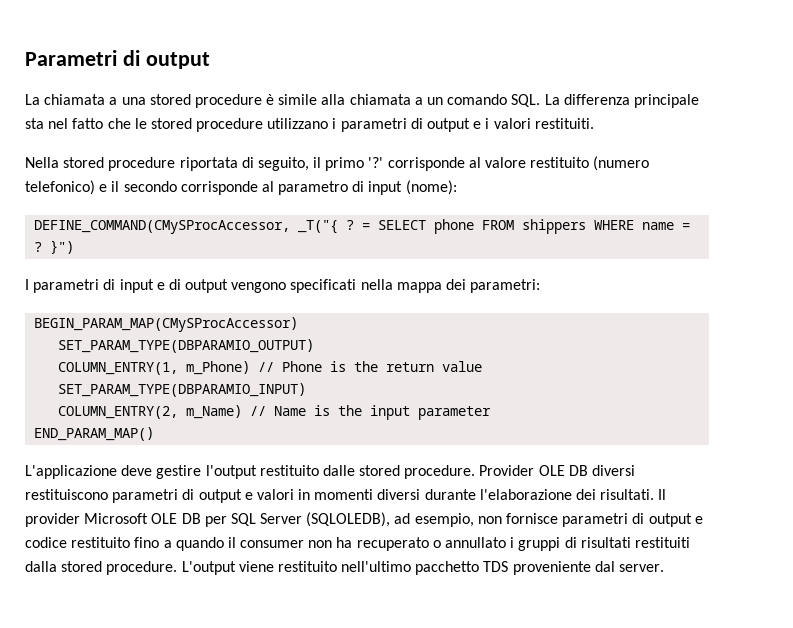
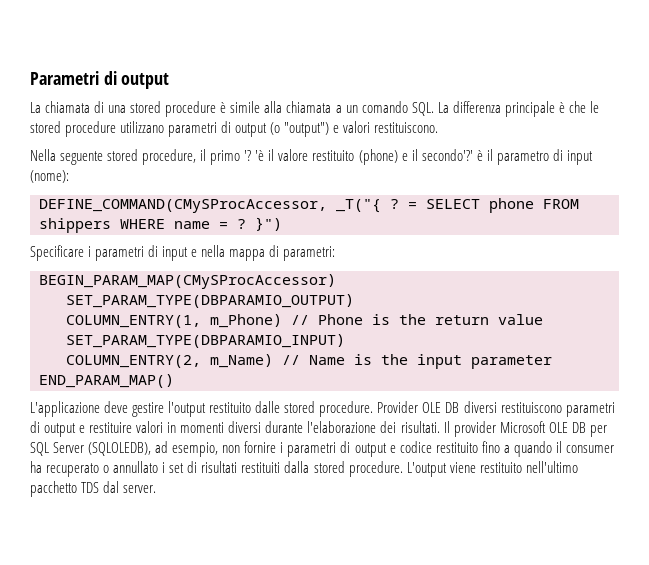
[109,97,118,105] a -> [94,101,105,113] di
[25,118,104,129] sta nel fatto -> [558,102,565,113] è
[332,118,594,132] [25,156,650,171] [25,180,274,195] i parametri di output e i valori restituiti. // Nella stored procedure riportata di seguito, il primo '?' corrisponde al valore restituito (numero telefonico) e il secondo corrisponde al -> [168,121,439,137] [30,149,493,165] parametri di output (o "output") e valori restituiscono. // Nella seguente stored procedure, il primo '? 'è il valore restituito (phone) e il secondo'?' è il
[25,279,29,290] I -> [30,245,92,261] Specificare i
[168,279,357,293] di output vengono specificati -> (198, 253) none
[446,279,467,290] dei -> [269,245,280,257] di
(253, 496) none -> [89,422,133,433] restituire
[506,513,559,524] fornisce -> [244,441,284,453] fornire i
[308,540,333,548] non -> (614, 449) none
[518,537,561,551] gruppi -> [169,463,185,473] set
[512,561,591,575] proveniente -> (100, 487) none

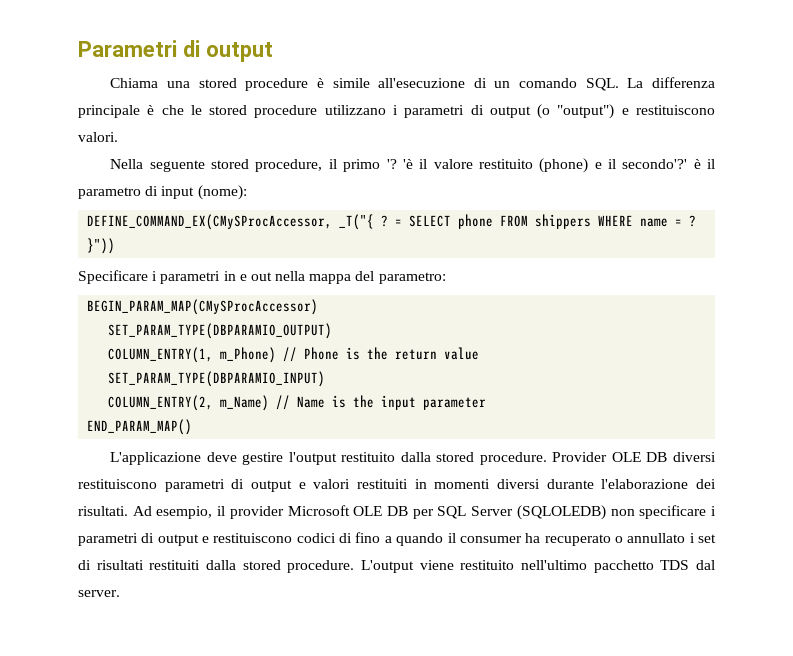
[30,101,105,113] La chiamata di -> [110,78,159,88] Chiama
[264,101,342,113] alla chiamata a -> [378,78,487,88] all'esecuzione di
(165, 127) none -> [392,105,398,115] i
[343,121,439,133] valori restituiscono. -> [636,105,715,115] [78,132,118,142] restituiscono valori.
[39,199,327,213] DEFINE_COMMAND(CMySProcAccessor, -> [87,214,333,230] DEFINE_COMMAND_EX(CMySProcAccessor,
[255,217,282,231] }") -> [87,238,116,254] }"))
[148,245,336,261] di input e nella mappa di parametri: -> [223,271,446,284] in e out nella mappa del parametro:
[255,401,281,413] dalle -> [400,452,431,462] dalla
[89,421,164,433] restituire valori -> [313,479,408,489] valori restituiti
[443,421,450,433] Il -> [132,506,226,519] Ad esempio, il
[88,441,277,457] (SQLOLEDB), ad esempio, non fornire -> [516,505,707,520] (SQLOLEDB) non specificare
[399,441,478,453] codice restituito -> [213,533,353,543] restituiscono codici di

